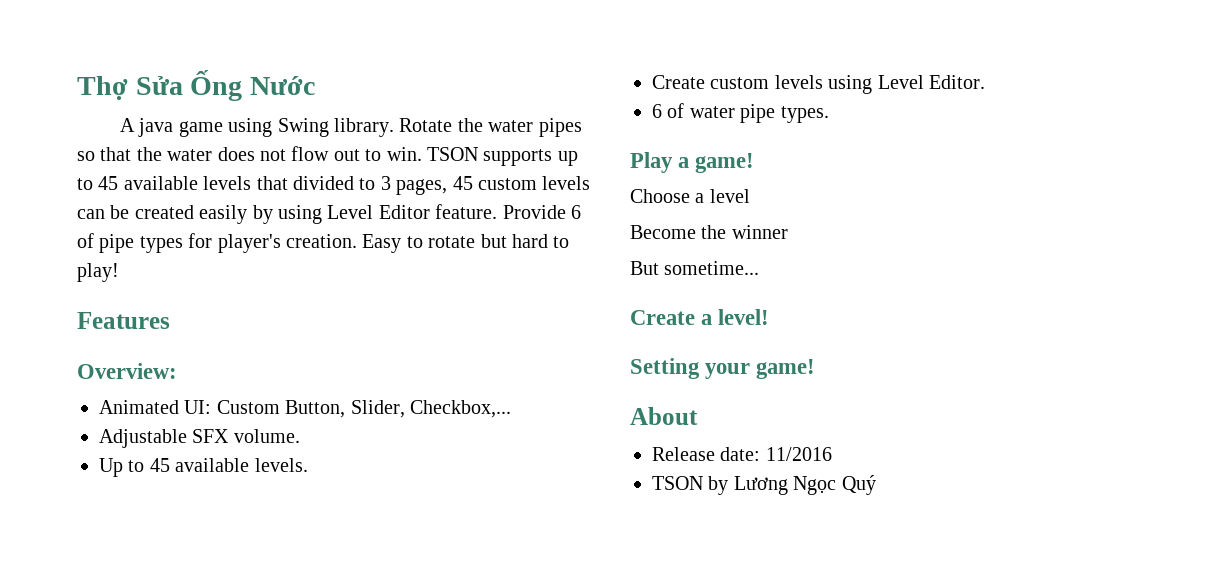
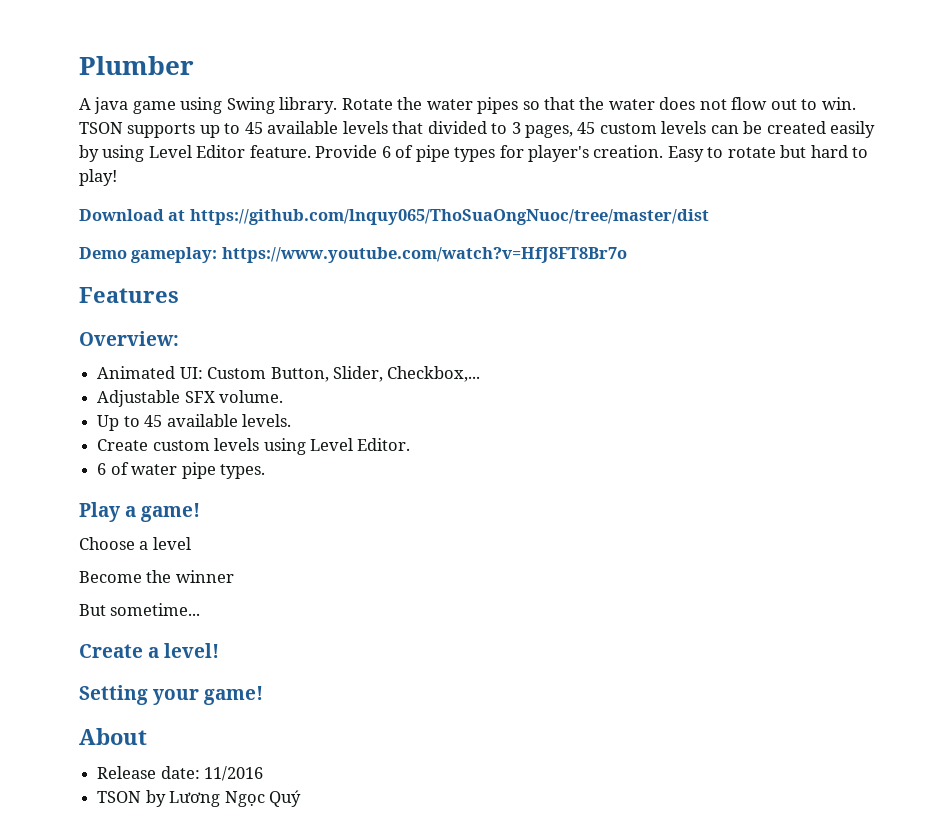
[77,70,315,101] Thợ Sửa Ống Nước -> [79,56,194,75] Plumber
(119, 272) none -> [79,209,709,225] [79,247,627,263] // Download at https://github.com/lnquy065/ThoSuaOngNuoc/tree/master/dist // Demo gameplay: https://www.youtube.com/watch?v=HfJ8FT8Br7o

